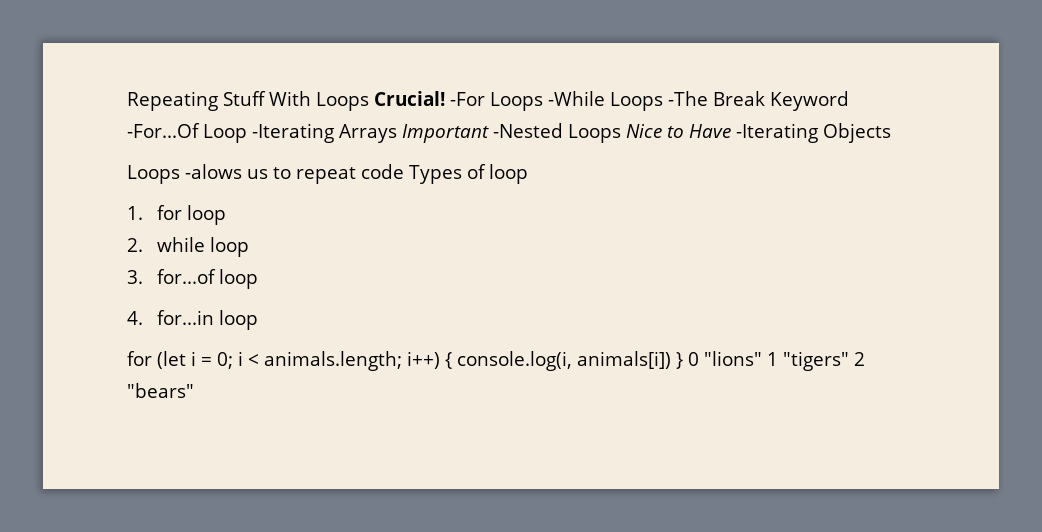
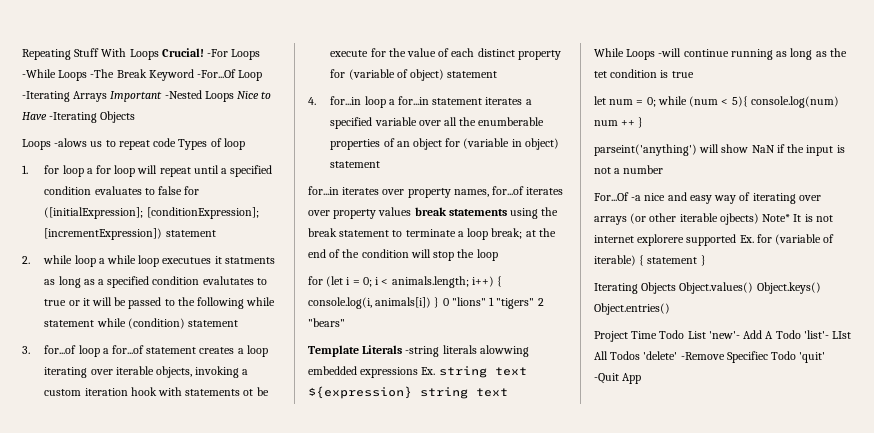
[127,237,249,257] [127,269,258,289] [127,310,214,325] // 2. while loop // 3. for...of loop // 4. for...in -> [86,165,273,177] [44,186,200,195] [44,207,259,219] [44,228,216,240] [22,255,275,267] [44,276,267,288] [44,297,276,309] [44,318,238,329] [22,345,268,357] [44,366,249,378] [44,387,269,396] [330,48,561,60] [330,69,498,81] [308,96,532,108] [330,117,545,129] [330,138,559,150] [330,161,381,168] [308,186,564,198] [308,207,559,219] [308,228,556,240] [308,249,475,261] a for loop will repeat until a specified condition evaluates to false for ([initialExpression]; [conditionExpression]; [incrementExpression]) statement // 2. while loop a while loop executues it statments as long as a specified condition evalutates to true or it will be passed to the following while statement while (condition) statement // 3. for...of loop a for...of statement creates a loop iterating over iterable objects, invoking a custom iteration hook with statements ot be execute for the value of each distinct property for (variable of object) statement // 4. for...in loop a for...in statement iterates a specified variable over all the enumberable properties of an object for (variable in object) statement // for...in iterates over property names, for...of iterates over property values break statements using the break statement to terminate a loop break; at the end of the condition will stop the
(194, 390) none -> [308,345,529,357] [308,366,527,378] [308,386,508,399] [594,48,847,60] [594,69,694,78] [594,96,839,108] [594,117,644,128] [594,144,845,156] [594,165,664,174] [594,192,821,204] [594,213,833,225] [594,234,835,246] [594,255,706,266] [594,282,821,294] [594,303,670,315] [594,330,852,342] [594,351,826,363] [594,373,642,384] // Template Literals -string literals alowwing embedded expressions Ex. string text ${expression} string text // While Loops -will continue running as long as the tet condition is true // let num = 0; while (num < 5){ console.log(num) num ++ } // parseint('anything') will show NaN if the input is not a number // For...Of -a nice and easy way of iterating over arrays (or other iterable ojbects) Note* It is not internet explorere supported Ex. for (variable of iterable) { statement } // Iterating Objects Object.values() Object.keys() Object.entries() // Project Time Todo List 'new'- Add A Todo 'list'- LIst All Todos 'delete' -Remove Specifiec Todo 'quit' -Quit App

